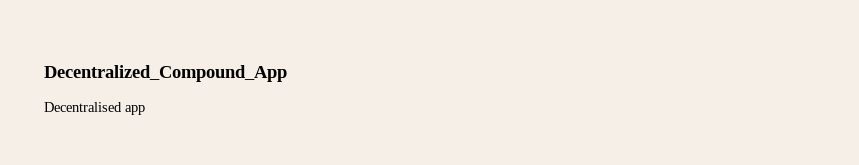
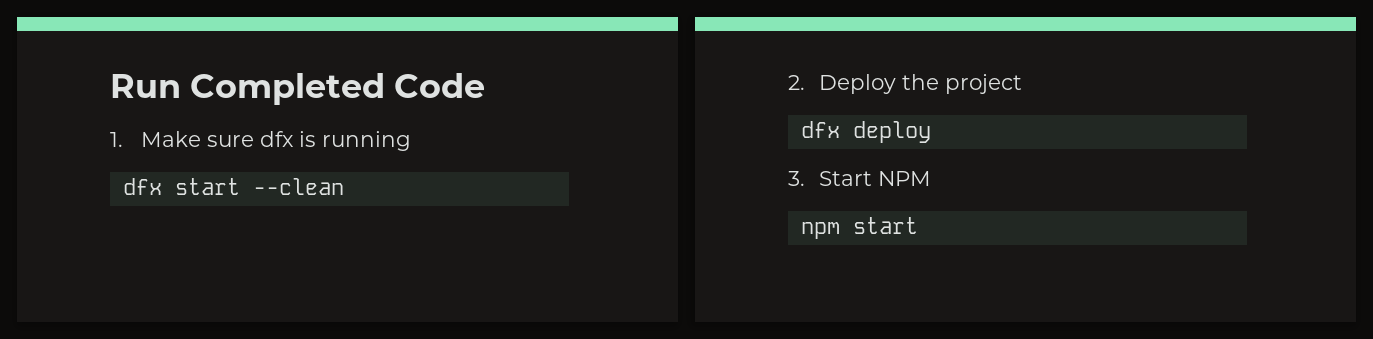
[44,65,287,82] [44,102,145,115] Decentralized_Compound_App // Decentralised app -> [110,73,486,105] [110,131,411,151] [122,178,344,195] [788,74,1022,94] [800,121,931,143] [788,171,931,186] [800,217,918,239] Run Completed Code // 1. Make sure dfx is running // dfx start --clean // 2. Deploy the project // dfx deploy // 3. Start NPM // npm start

